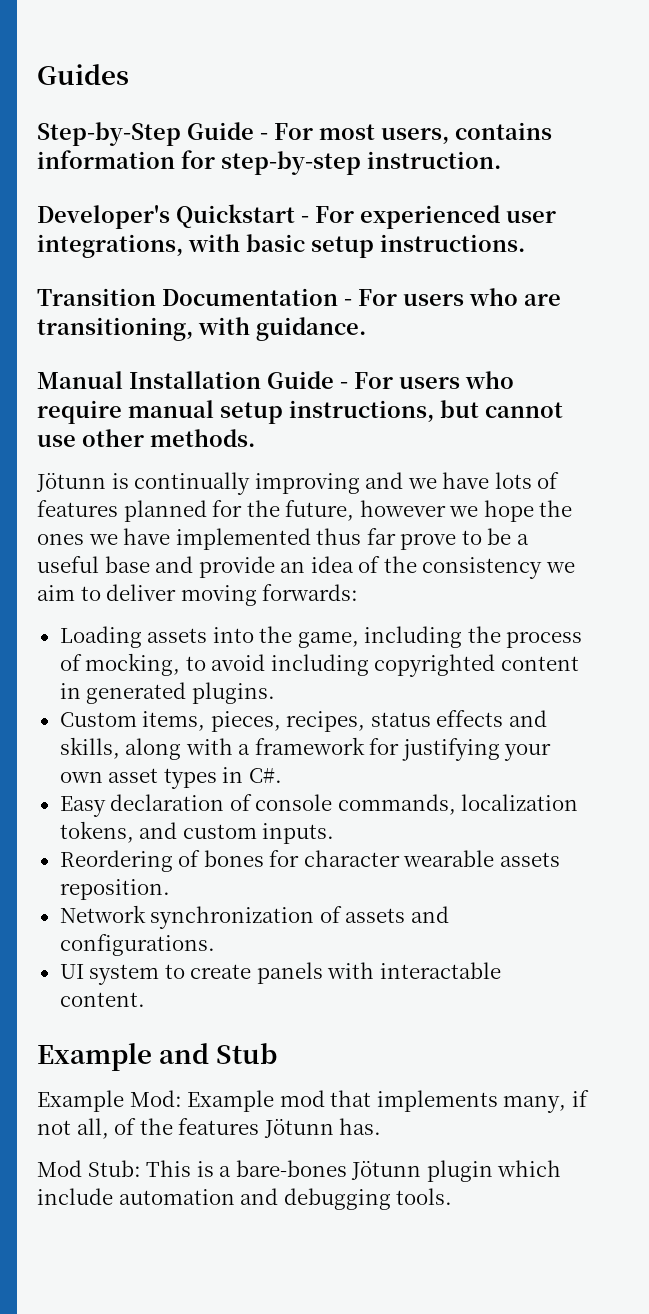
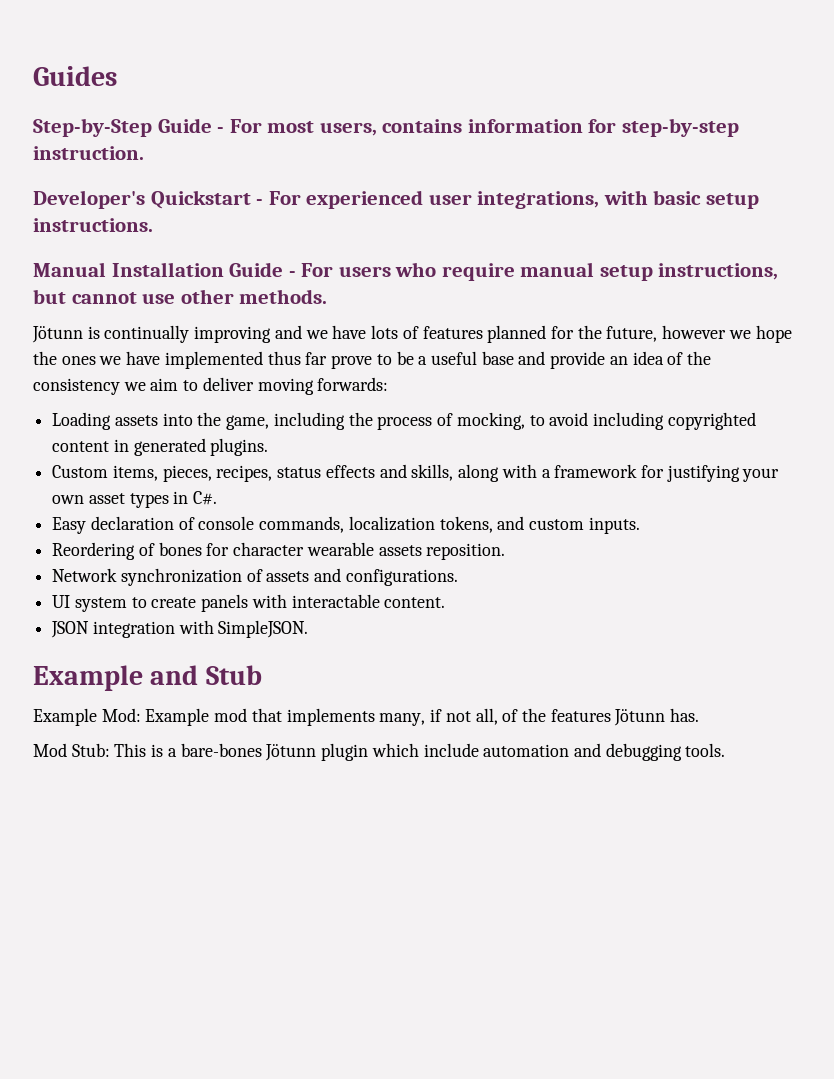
[37,288,561,306] [37,317,366,341] // Transition Documentation - For users who are transitioning, with guidance. -> (153, 225) none
(145, 999) none -> [51,620,309,638] // JSON integration with SimpleJSON.

